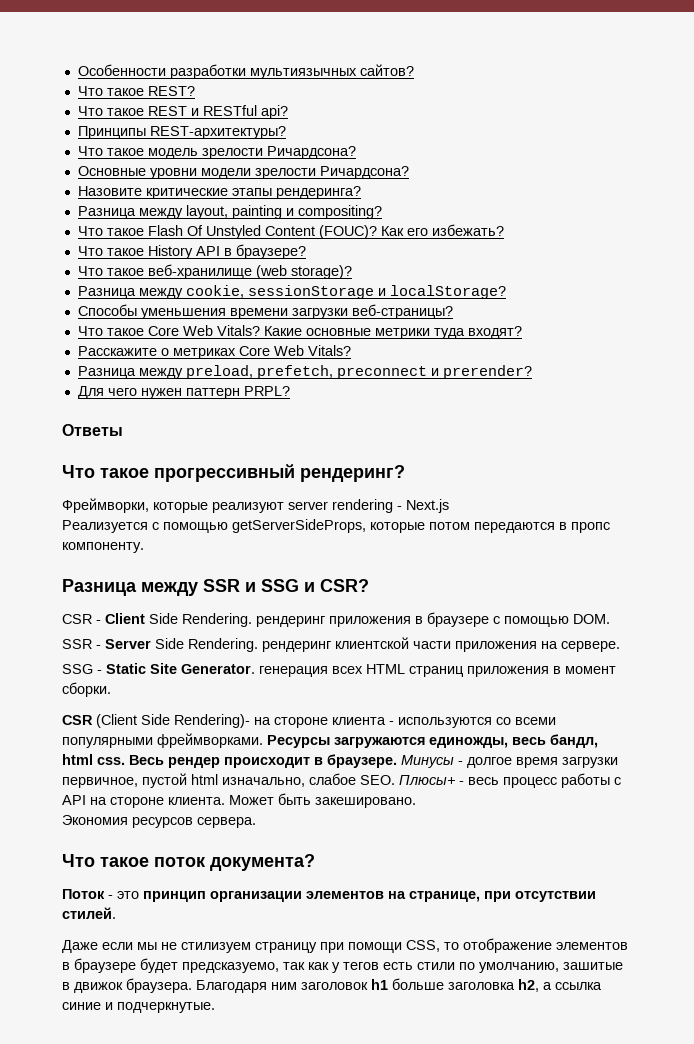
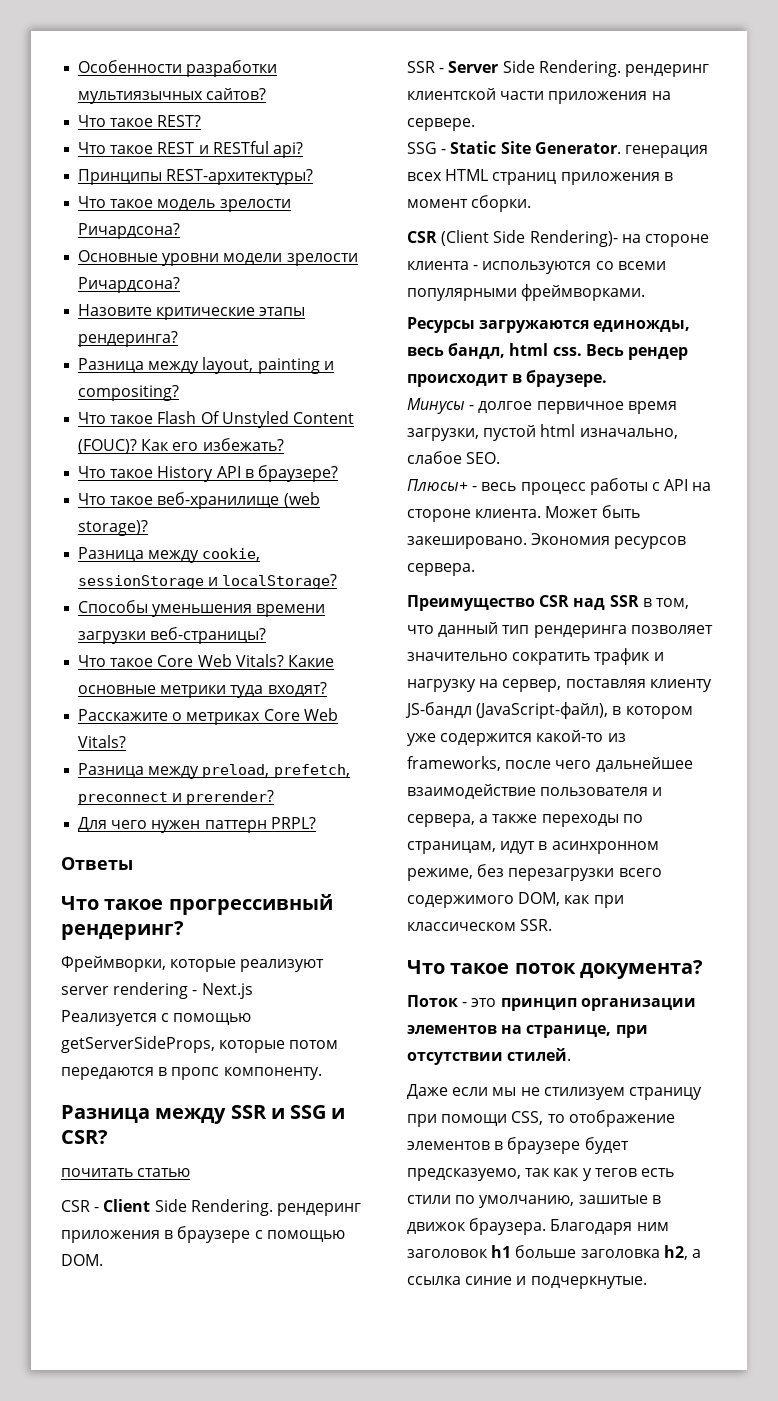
(369, 585) none -> [61,1168,191,1177] // почитать статью
(263, 740) none -> (646, 292) //
(397, 761) none -> (608, 378) //
[516,757,618,768] [62,777,138,788] время загрузки первичное, -> [536,401,677,414] [407,428,479,441] первичное время загрузки,
(395, 780) none -> (501, 458) //
(416, 802) // -> (527, 542) none
(256, 822) none -> [407,595,689,611] [407,622,713,638] [407,648,664,665] [407,679,712,692] [405,702,693,719] [407,730,626,746] [407,756,693,772] [407,784,663,799] [407,814,643,827] [407,841,659,854] [407,864,662,881] [407,892,624,908] [407,919,553,931] // Преимущество CSR над SSR в том, что данный тип рендеринга позволяет значительно сократить трафик и нагрузку на сервер, поставляя клиенту JS-бандл (JavaScript-файл), в котором уже содержится какой-то из frameworks, после чего дальнейшее взаимодействие пользователя и сервера, а также переходы по страницам, идут в асинхронном режиме, без перезагрузки всего содержимого DOM, как при классическом SSR.

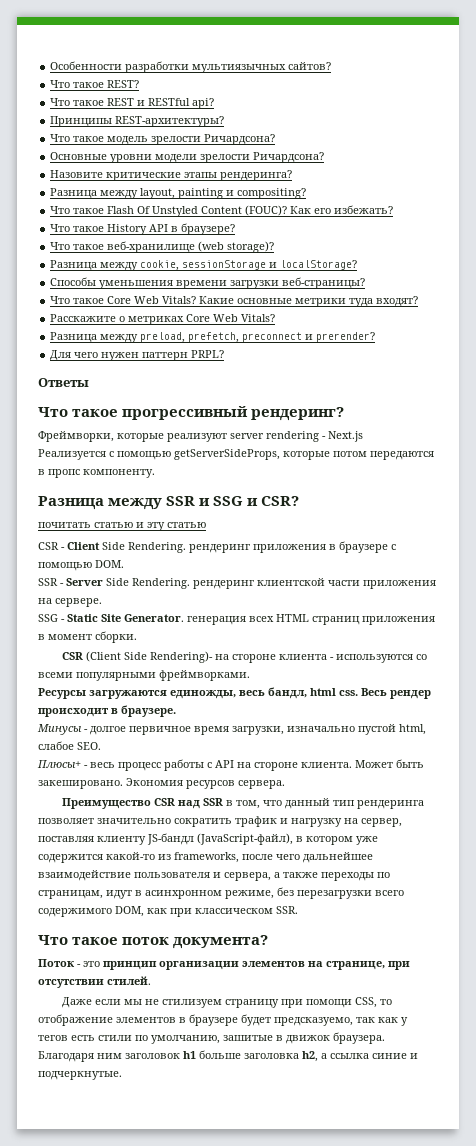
(191, 1172) none -> [136,522,206,531] и эту статью
[483,424,678,441] пустой html изначально, -> [287,724,426,735] изначально пустой html,

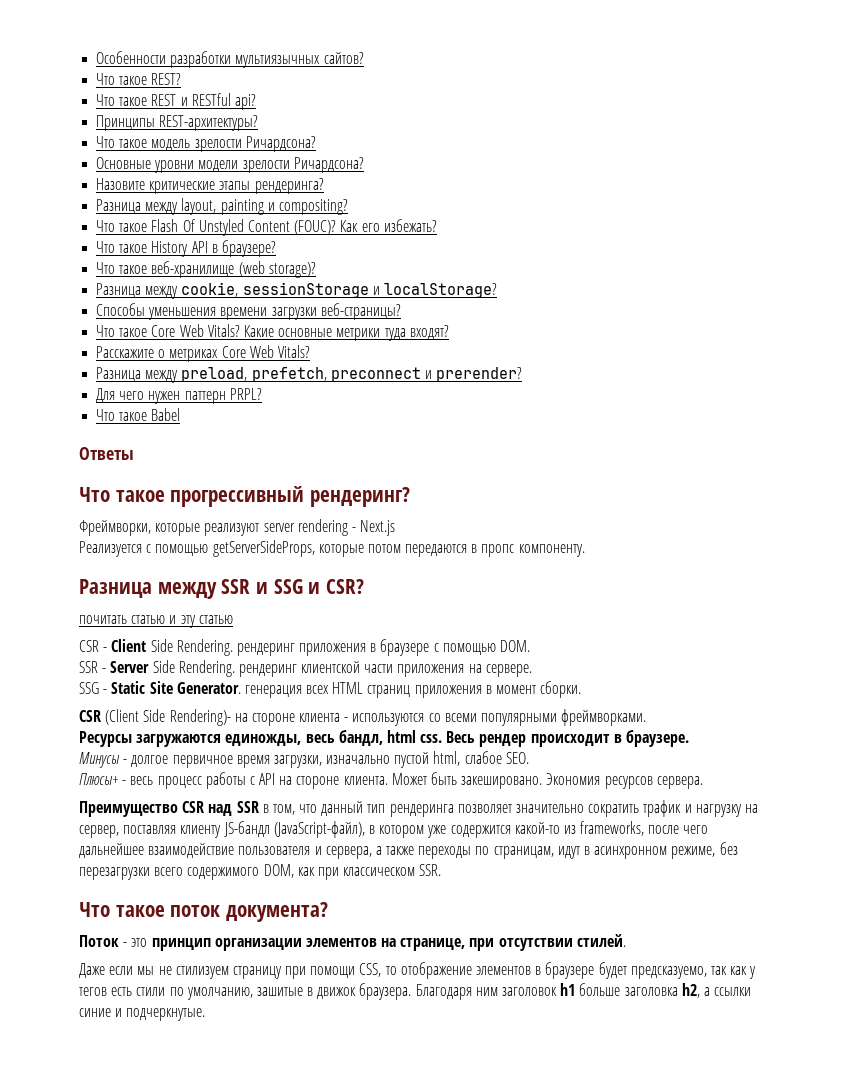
(225, 354) none -> [96,408,181,421] // Что такое Babel
[330,1053,369,1059] ссылка -> [714,987,752,996] ссылки

